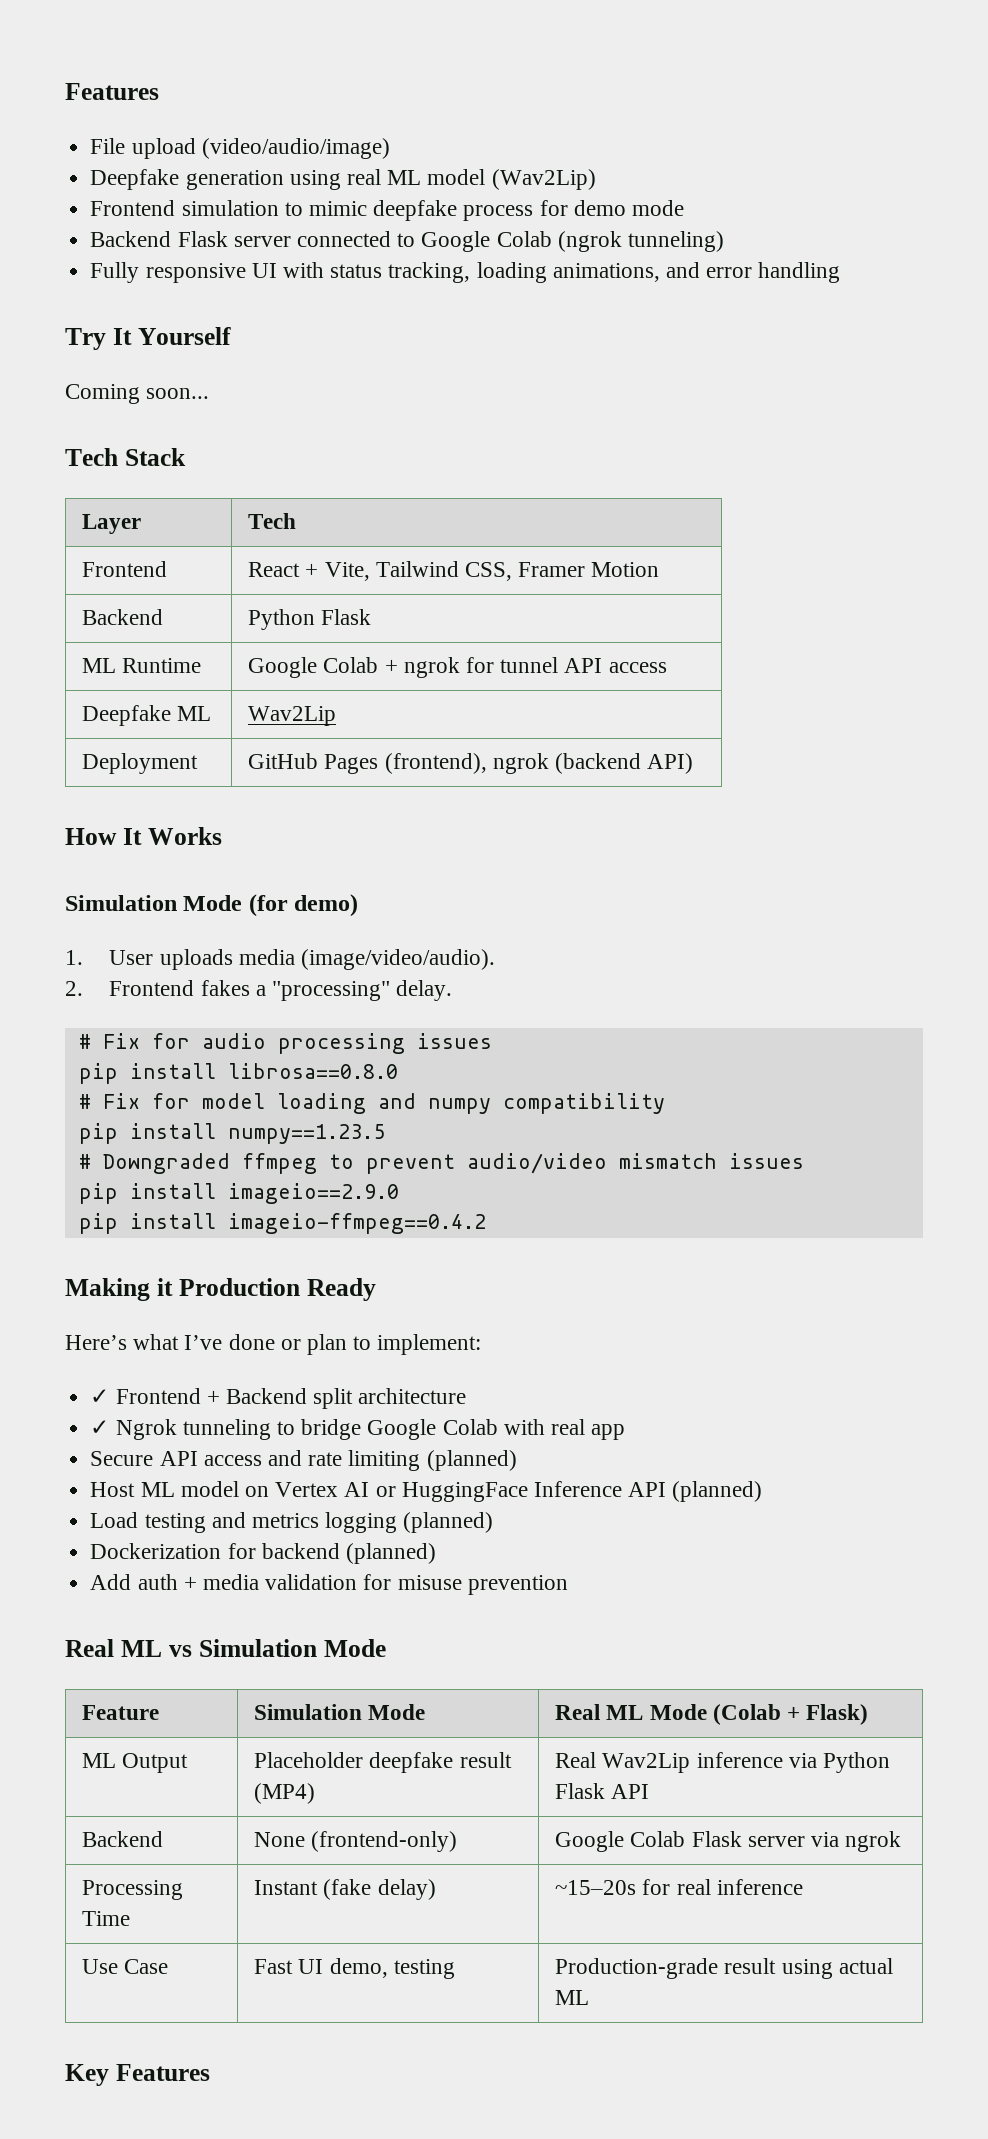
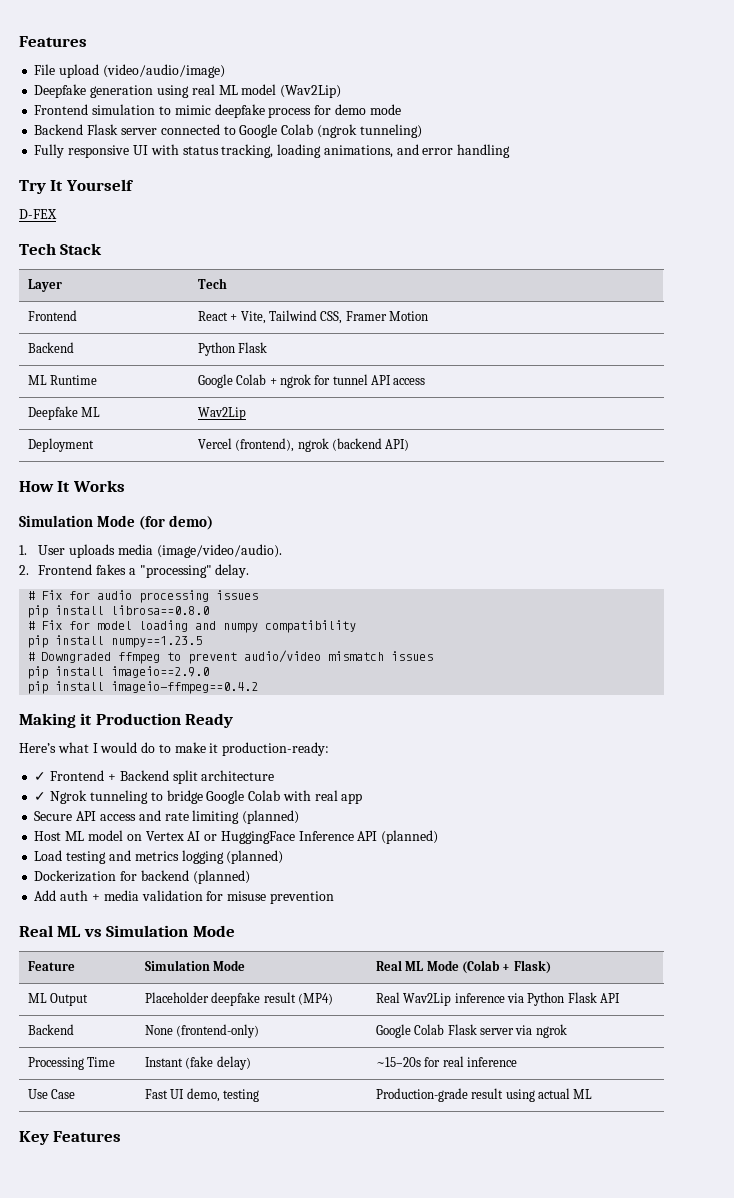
[65,384,210,404] Coming soon... -> [19,209,57,219] D-FEX
[248,753,379,774] GitHub Pages -> [197,438,232,449] Vercel
[184,1334,482,1355] I’ve done or plan to implement: -> [92,742,330,756] I would do to make it production-ready:

